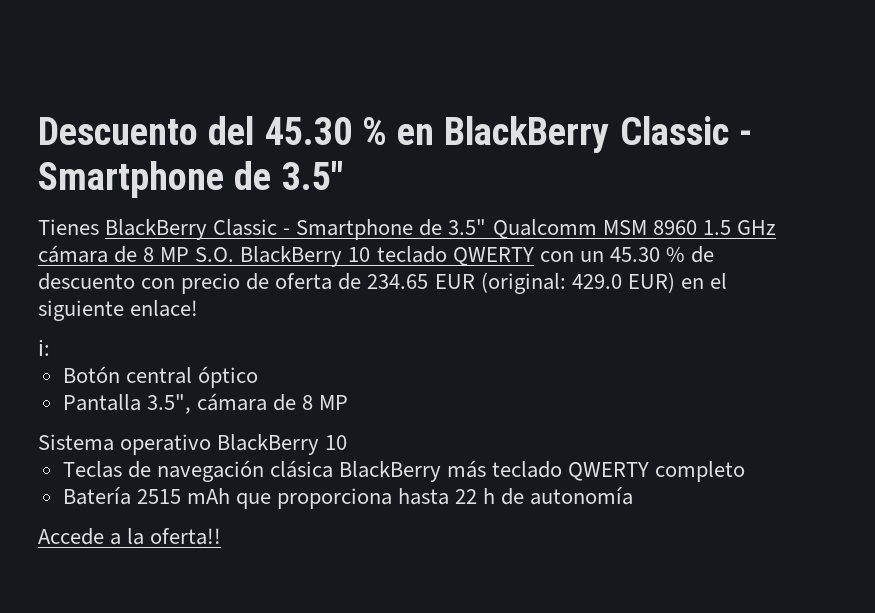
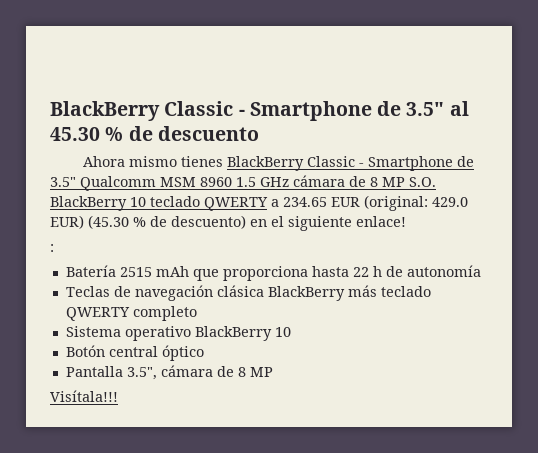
[38,116,752,153] [38,161,343,198] [38,219,99,235] Descuento del 45.30 % en BlackBerry Classic - Smartphone de 3.5" // Tienes -> [50,101,469,121] [50,126,259,141] [82,156,223,167] BlackBerry Classic - Smartphone de 3.5" al 45.30 % de descuento // Ahora mismo tienes
[539,246,714,263] [38,273,362,294] con un 45.30 % de descuento con precio de oferta de -> [271,199,279,207] a
(675, 282) none -> [88,215,246,229] (45.30 % de descuento)
[38,340,50,356] ℹ: -> [50,244,54,252] [65,265,481,281] [65,285,431,301] [65,306,197,321] [65,326,291,341] : // Batería 2515 mAh que proporciona hasta 22 h de autonomía // Teclas de navegación clásica BlackBerry más teclado QWERTY completo // Sistema operativo BlackBerry 10
[38,434,348,455] [62,460,746,482] [62,487,634,509] [38,528,222,545] Sistema operativo BlackBerry 10 // Teclas de navegación clásica BlackBerry más teclado QWERTY completo // Batería 2515 mAh que proporciona hasta 22 h de autonomía // Accede a la oferta!! -> [50,390,118,402] Visítala!!!

